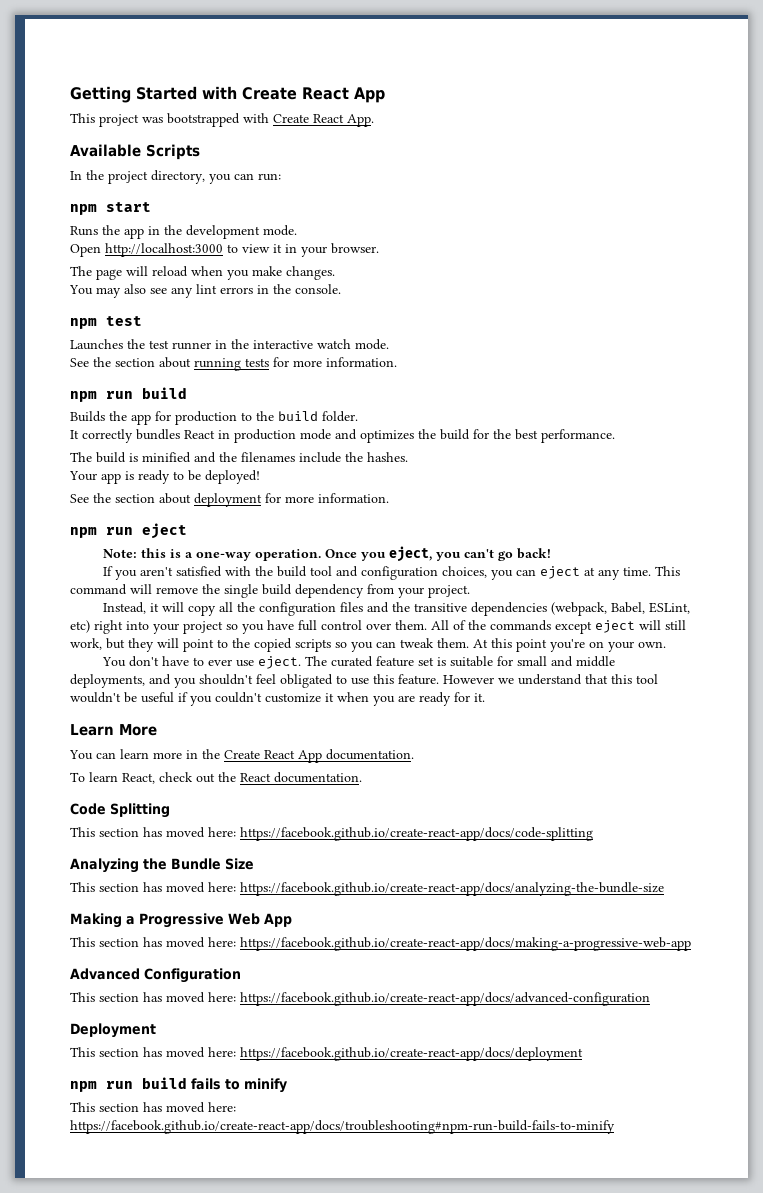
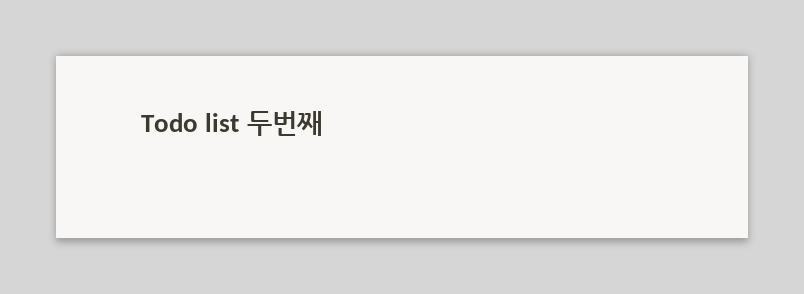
[70,86,385,103] [70,113,374,127] [70,144,200,160] [70,170,281,184] [70,202,151,215] [70,225,297,239] [70,243,379,257] [70,266,335,280] [69,284,341,298] [70,316,142,329] [70,339,389,350] [70,357,397,371] [70,387,187,402] [70,411,358,425] [70,429,615,443] [70,452,408,463] [69,470,260,484] [70,493,389,507] [70,523,187,539] [102,546,551,562] [102,566,680,580] [70,584,470,598] [102,602,690,616] [70,620,686,634] [70,638,666,652] [101,656,615,669] [70,674,658,688] [70,692,485,706] [70,724,157,736] [69,749,414,763] [70,772,362,784] [70,803,170,818] [70,827,593,841] [70,858,254,873] [70,882,664,896] [70,913,292,928] [70,937,691,951] [70,968,241,983] [70,992,650,1006] [70,1023,156,1038] [70,1047,583,1061] [70,1077,287,1093] [70,1102,236,1113] [70,1120,615,1134] Getting Started with Create React App // This project was bootstrapped with Create React App. // Available Scripts // In the project directory, you can run: // npm start // Runs the app in the development mode. // Open http://localhost:3000 to view it in your browser. // The page will reload when you make changes. // You may also see any lint errors in the console. // npm test // Launches the test runner in the interactive watch mode. // See the section about running tests for more information. // npm run build // Builds the app for production to the build folder. // It correctly bundles React in production mode and optimizes the build for the best performance. // The build is minified and the filenames include the hashes. // Your app is ready to be deployed! // See the section about deployment for more information. // npm run eject // Note: this is a one-way operation. Once you eject, you can't go back! // If you aren't satisfied with the build tool and configuration choices, you can eject at any time. This command will remove the single build dependency from your project. // Instead, it will copy all the configuration files and the transitive dependencies (webpack, Babel, ESLint, etc) right into your project so you have full control over them. All of the commands except eject will still work, but they will point to the copied scripts so you can tweak them. At this point you're on your own. // You don't have to ever use eject. The curated feature set is suitable for small and middle deployments, and you shouldn't feel obligated to use this feature. However we understand that this tool wouldn't be useful if you couldn't customize it when you are ready for it. // Learn More // You can learn more in the Create React App documentation. // To learn React, check out the React documentation. // Code Splitting // This section has moved here: https://facebook.github.io/create-react-app/docs/code-splitting // Analyzing the Bundle Size // This section has moved here: https://facebook.github.io/create-react-app/docs/analyzing-the-bundle-size // Making a Progressive Web App // This section has moved here: https://facebook.github.io/create-react-app/docs/making-a-progressive-web-app // Advanced Configuration // This section has moved here: https://facebook.github.io/create-react-app/docs/advanced-configuration // Deployment // This section has moved here: https://facebook.github.io/create-react-app/docs/deployment // npm run build fails to minify // This section has moved here: https://facebook.github.io/create-react-app/docs/troubleshooting#npm-run-build-fails-to-minify -> [141,111,322,136] Todo list 두번째

